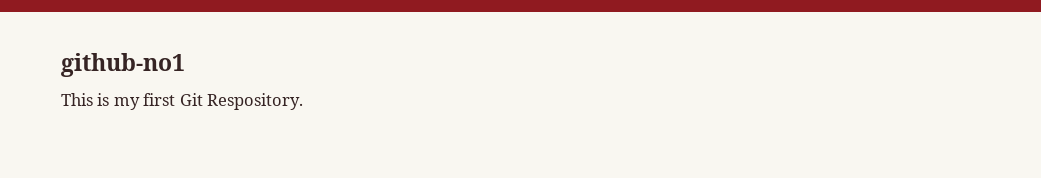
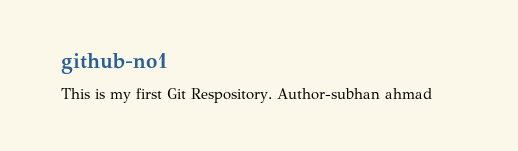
(304, 101) none -> [276,88,432,100] Author-subhan ahmad

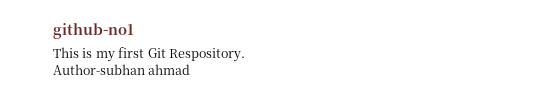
(272, 95) none -> (245, 55) //

